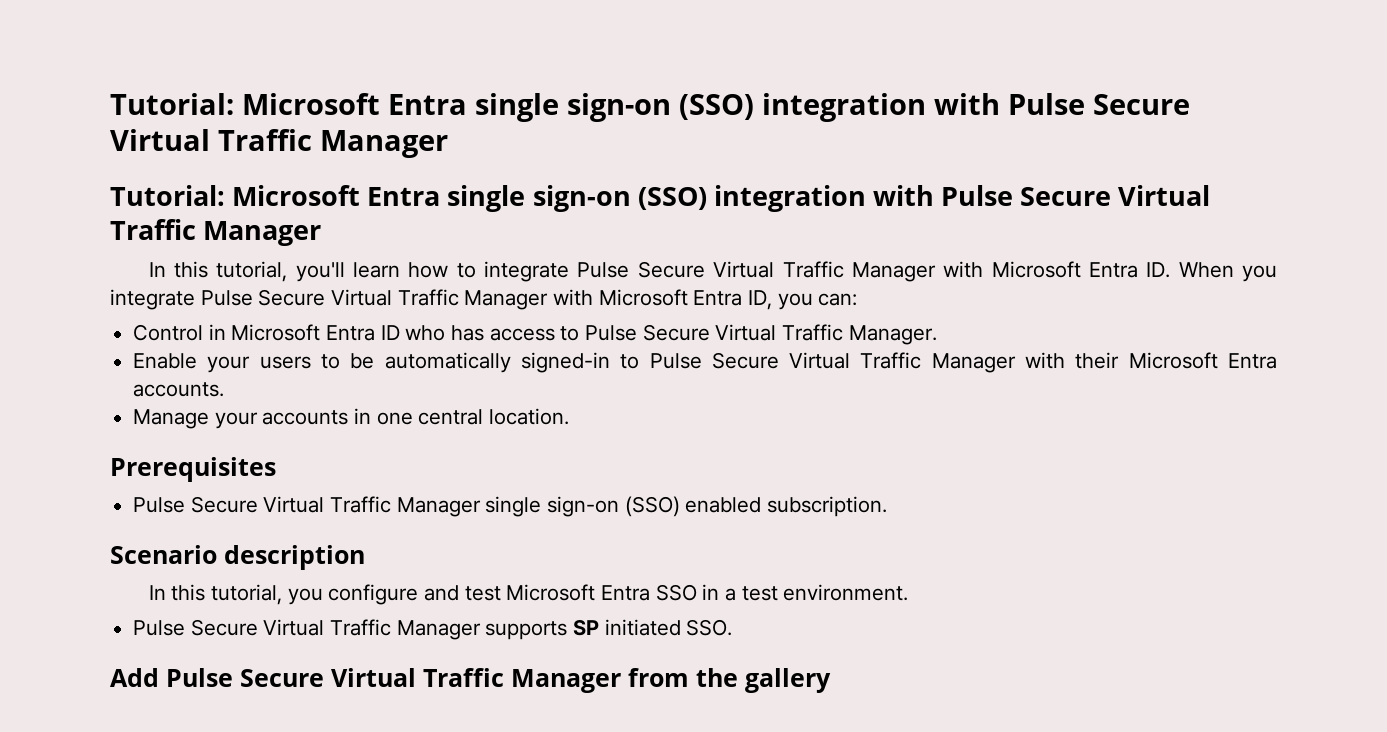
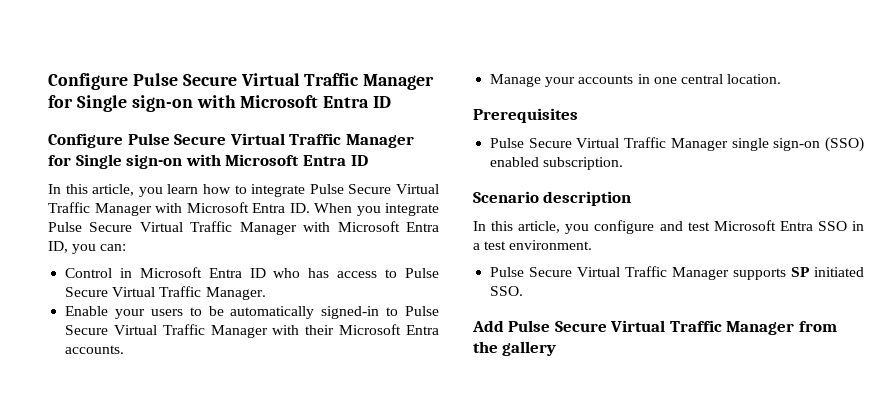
[110,93,1190,122] [110,129,448,158] [110,185,1211,212] [110,219,322,246] [148,261,345,282] Tutorial: Microsoft Entra single sign-on (SSO) integration with Pulse Secure Virtual Traffic Manager // Tutorial: Microsoft Entra single sign-on (SSO) integration with Pulse Secure Virtual Traffic Manager // In this tutorial, you'll -> [48,73,435,90] [48,95,392,112] [48,133,414,148] [48,154,368,169] [48,184,163,197] Configure Pulse Secure Virtual Traffic Manager for Single sign-on with Microsoft Entra ID // Configure Pulse Secure Virtual Traffic Manager for Single sign-on with Microsoft Entra ID // In this article, you
[210,584,282,605] tutorial, -> [518,221,561,233] article,

